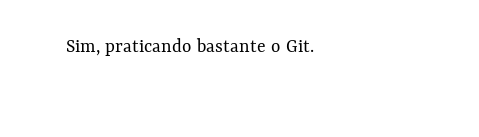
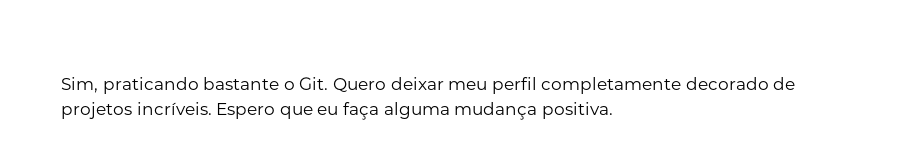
(314, 46) none -> [332,77,796,94] [61,102,613,120] Quero deixar meu perfil completamente decorado de projetos incríveis. Espero que eu faça alguma mudança positiva.

